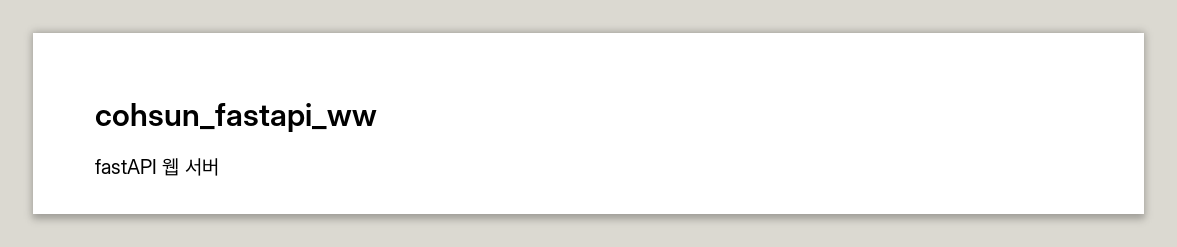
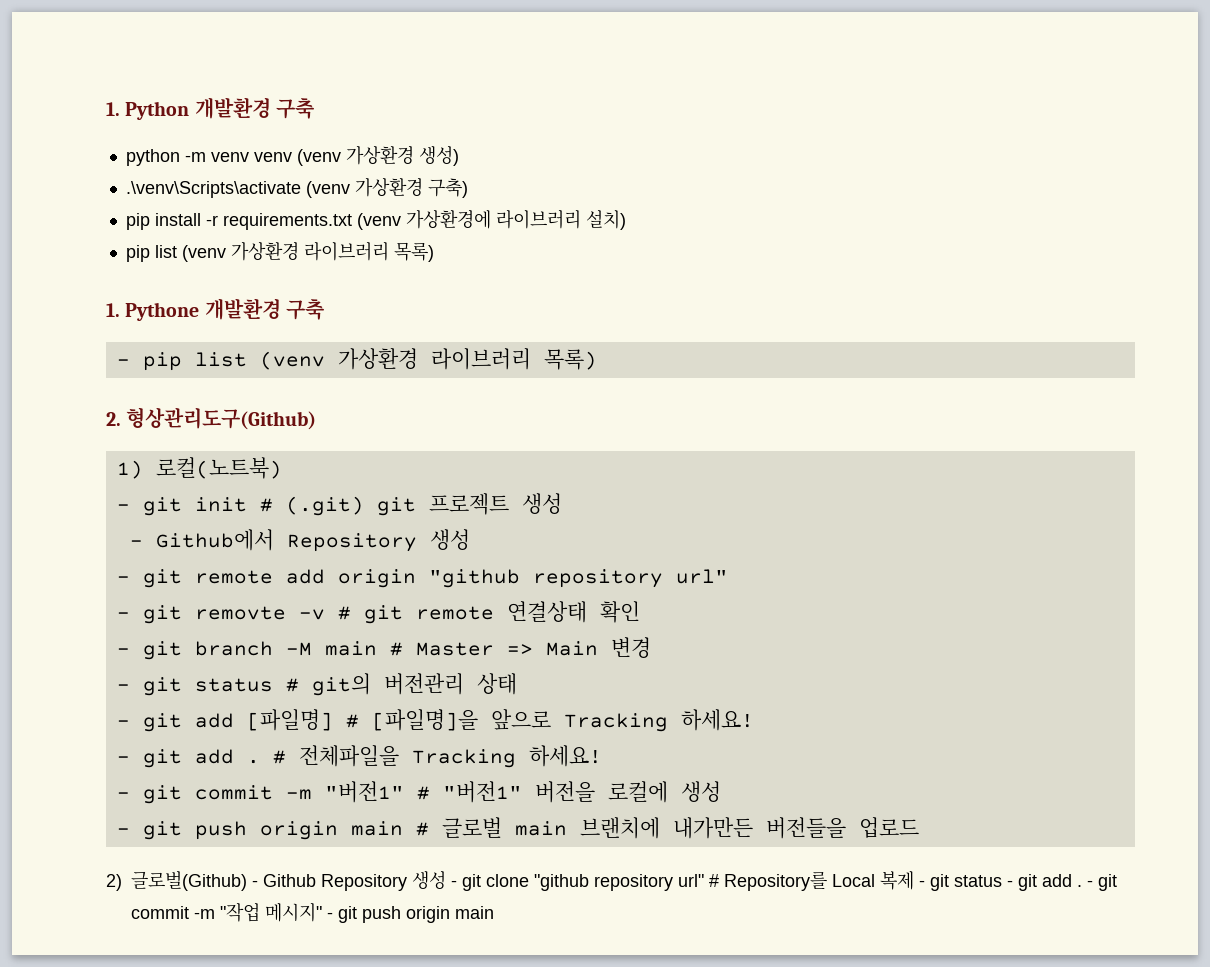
[95,103,377,133] [95,158,219,176] cohsun_fastapi_ww // fastAPI 웹 서버 -> [106,97,315,120] [125,146,459,166] [125,178,468,198] [125,210,626,230] [125,242,434,262] [106,298,325,321] [116,348,597,371] [106,407,317,430] [116,457,282,479] [116,493,562,516] [129,529,470,552] [116,569,728,588] [116,601,640,624] [116,637,651,660] [116,673,517,696] [116,709,754,732] [116,745,602,768] [116,781,721,804] [116,817,919,840] [106,871,1117,891] [131,902,494,923] 1. Python 개발환경 구축 // python -m venv venv (venv 가상환경 생성) // .\venv\Scripts\activate (venv 가상환경 구축) // pip install -r requirements.txt (venv 가상환경에 라이브러리 설치) // pip list (venv 가상환경 라이브러리 목록) // 1. Pythone 개발환경 구축 // - pip list (venv 가상환경 라이브러리 목록) // 2. 형상관리도구(Github) // 1) 로컬(노트북) // - git init # (.git) git 프로젝트 생성 // - Github에서 Repository 생성 // - git remote add origin "github repository url" // - git removte -v # git remote 연결상태 확인 // - git branch -M main # Master => Main 변경 // - git status # git의 버전관리 상태 // - git add [파일명] # [파일명]을 앞으로 Tracking 하세요! // - git add . # 전체파일을 Tracking 하세요! // - git commit -m "버전1" # "버전1" 버전을 로컬에 생성 // - git push origin main # 글로벌 main 브랜치에 내가만든 버전들을 업로드 // 2) 글로벌(Github) - Github Repository 생성 - git clone "github repository url" # Repository를 Local 복제 - git status - git add . - git commit -m "작업 메시지" - git push origin main

